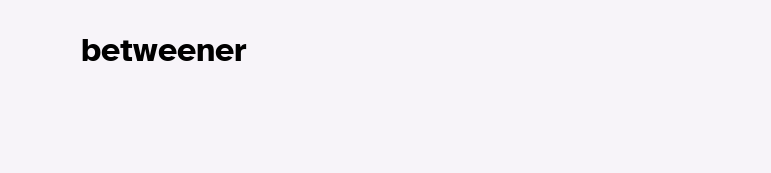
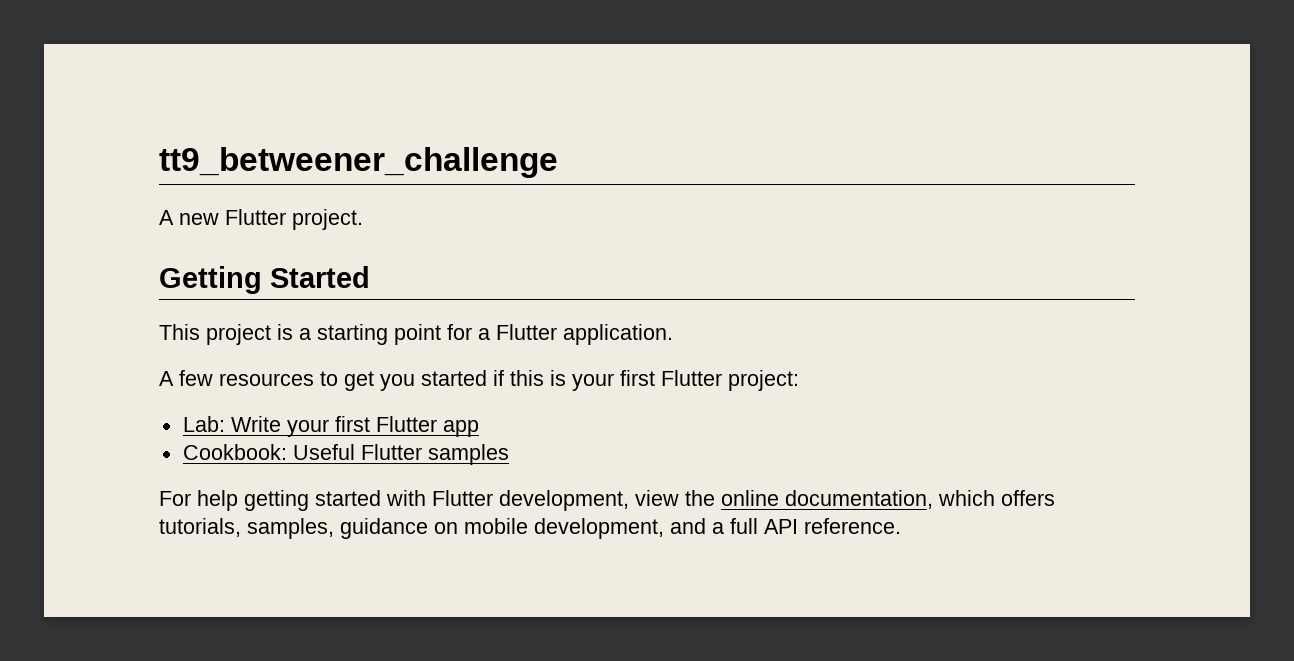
[81,39,247,61] betweener -> [159,147,558,178] [159,209,363,230] [159,266,370,294] [159,324,673,345] [159,370,799,391] [182,416,479,437] [182,444,509,465] [159,490,1055,511] [159,518,901,539] tt9_betweener_challenge // A new Flutter project. // Getting Started // This project is a starting point for a Flutter application. // A few resources to get you started if this is your first Flutter project: // Lab: Write your first Flutter app // Cookbook: Useful Flutter samples // For help getting started with Flutter development, view the online documentation, which offers tutorials, samples, guidance on mobile development, and a full API reference.

